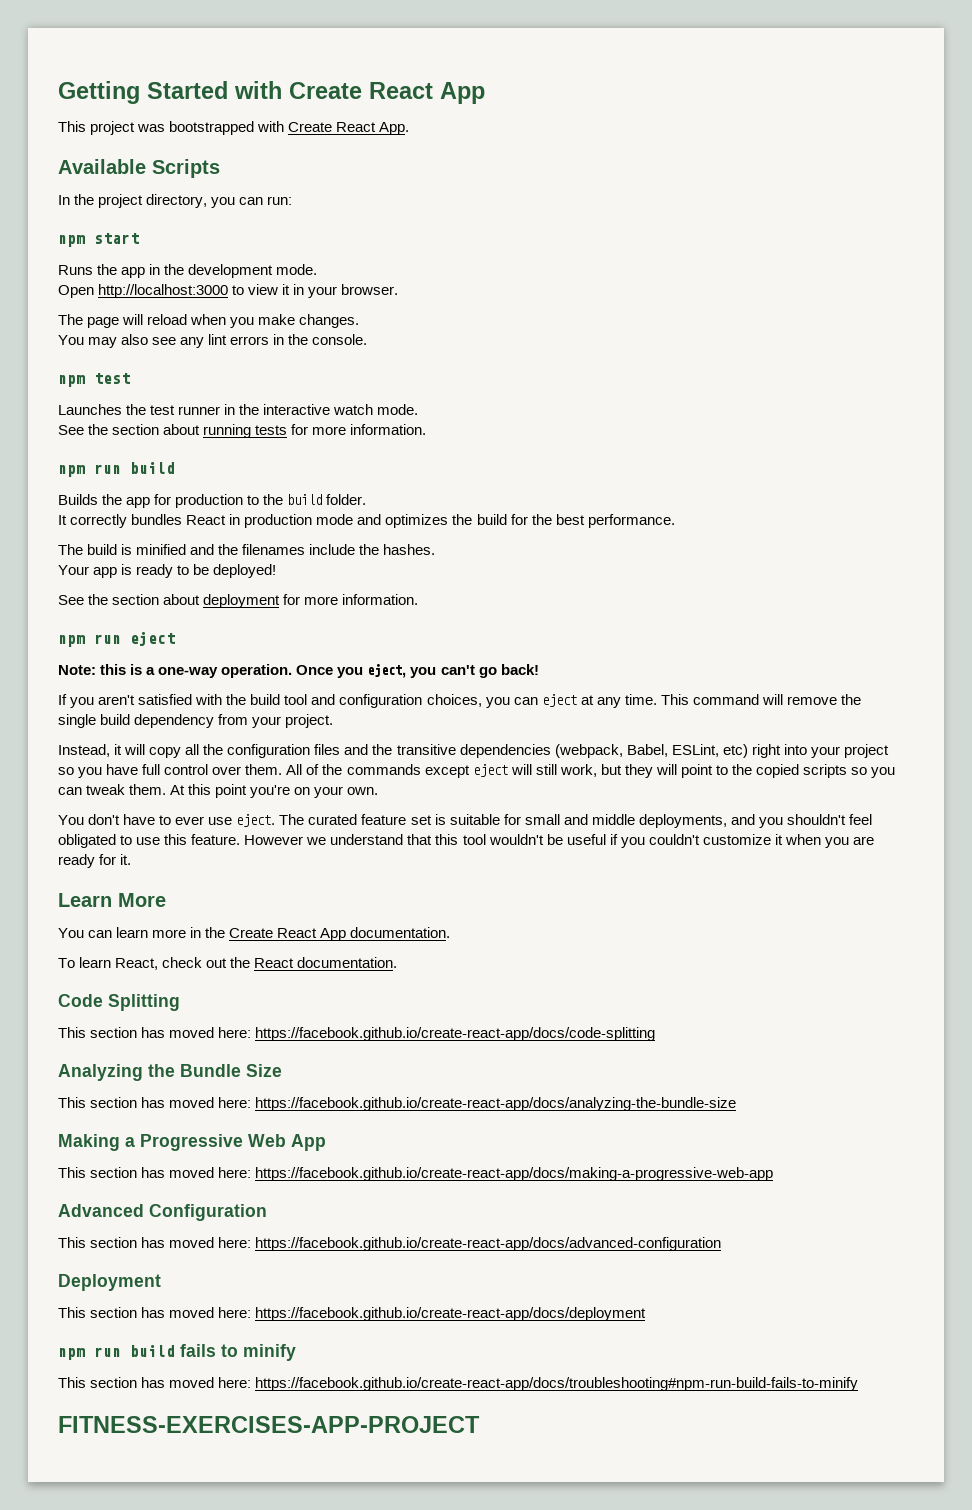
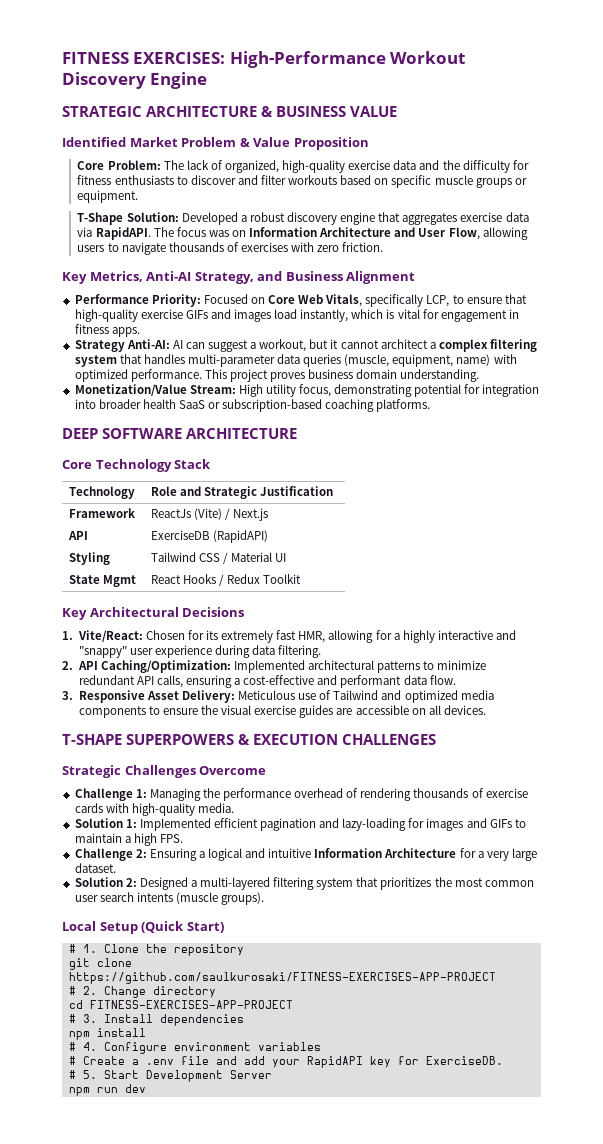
[58,81,485,104] [58,121,410,135] [58,159,220,178] [58,194,293,208] [58,233,139,247] [58,264,318,278] [58,284,399,298] [58,314,360,328] [58,334,368,348] [58,373,130,387] [58,404,419,415] [58,424,427,438] [58,462,175,477] [58,494,367,508] [58,514,675,528] [58,544,436,555] [58,564,277,578] [58,594,419,608] [58,631,175,647] [58,664,539,678] [58,694,862,708] [58,714,334,728] [58,744,889,758] [58,764,896,778] [58,784,379,798] [58,814,873,828] [58,834,875,848] [58,854,132,868] [58,893,166,907] [58,927,451,941] [58,957,398,970] [58,994,180,1011] [58,1027,656,1041] [58,1064,282,1081] [58,1097,737,1111] [58,1134,326,1151] [58,1167,774,1181] [58,1204,267,1221] [58,1237,722,1251] [58,1274,161,1291] [58,1307,647,1321] [58,1344,296,1361] [58,1377,859,1391] [58,1416,480,1433] Getting Started with Create React App // This project was bootstrapped with Create React App. // Available Scripts // In the project directory, you can run: // npm start // Runs the app in the development mode. // Open http://localhost:3000 to view it in your browser. // The page will reload when you make changes. // You may also see any lint errors in the console. // npm test // Launches the test runner in the interactive watch mode. // See the section about running tests for more information. // npm run build // Builds the app for production to the build folder. // It correctly bundles React in production mode and optimizes the build for the best performance. // The build is minified and the filenames include the hashes. // Your app is ready to be deployed! // See the section about deployment for more information. // npm run eject // Note: this is a one-way operation. Once you eject, you can't go back! // If you aren't satisfied with the build tool and configuration choices, you can eject at any time. This command will remove the single build dependency from your project. // Instead, it will copy all the configuration files and the transitive dependencies (webpack, Babel, ESLint, etc) right into your project so you have full control over them. All of the commands except eject will still work, but they will point to the copied scripts so you can tweak them. At this point you're on your own. // You don't have to ever use eject. The curated feature set is suitable for small and middle deployments, and you shouldn't feel obligated to use this feature. However we understand that this tool wouldn't be useful if you couldn't customize it when you are ready for it. // Learn More // You can learn more in the Create React App documentation. // To learn React, check out the React documentation. // Code Splitting // This section has moved here: https://facebook.github.io/create-react-app/docs/code-splitting // Analyzing the Bundle Size // This section has moved here: https://facebook.github.io/create-react-app/docs/analyzing-the-bundle-size // Making a Progressive Web App // This section has moved here: https://facebook.github.io/create-react-app/docs/making-a-progressive-web-app // Advanced Configuration // This section has moved here: https://facebook.github.io/create-react-app/docs/advanced-configuration // Deployment // This section has moved here: https://facebook.github.io/create-react-app/docs/deployment // npm run build fails to minify // This section has moved here: https://facebook.github.io/create-react-app/docs/troubleshooting#npm-run-build-fails-to-minify // FITNESS-EXERCISES-APP-PROJECT -> [62,51,466,68] [62,72,208,89] [62,106,398,117] [62,137,369,150] [77,160,529,173] [77,175,527,188] [77,190,139,203] [77,212,529,225] [77,227,528,240] [77,242,384,255] [62,271,416,284] [74,294,527,307] [74,309,519,322] [74,324,140,337] [74,339,538,352] [74,354,517,367] [74,369,480,382] [74,384,540,397] [74,399,431,412] [62,428,298,439] [62,459,212,472] [68,486,135,499] [150,486,334,499] [68,508,135,518] [150,508,269,521] [67,531,88,540] [150,530,268,543] [68,552,110,565] [150,552,287,564] [68,575,136,587] [150,574,302,586] [62,607,245,620] [62,630,517,643] [78,645,322,658] [62,660,487,673] [78,675,456,688] [62,690,494,703] [78,705,486,718] [62,734,437,745] [62,765,267,778] [74,788,528,801] [74,803,234,816] [74,818,526,831] [74,833,183,846] [74,848,537,861] [74,863,116,873] [74,877,534,890] [74,892,265,905] [62,921,224,934] [68,944,244,956] [68,958,132,970] [68,972,496,984] [68,986,216,998] [68,1000,293,1009] [68,1014,244,1026] [68,1028,146,1040] [68,1042,321,1054] [68,1056,503,1068] [68,1070,272,1082] [68,1084,146,1096] FITNESS EXERCISES: High-Performance Workout Discovery Engine // STRATEGIC ARCHITECTURE & BUSINESS VALUE // Identified Market Problem & Value Proposition // Core Problem: The lack of organized, high-quality exercise data and the difficulty for fitness enthusiasts to discover and filter workouts based on specific muscle groups or equipment. // T-Shape Solution: Developed a robust discovery engine that aggregates exercise data via RapidAPI. The focus was on Information Architecture and User Flow, allowing users to navigate thousands of exercises with zero friction. // Key Metrics, Anti-AI Strategy, and Business Alignment // Performance Priority: Focused on Core Web Vitals, specifically LCP, to ensure that high-quality exercise GIFs and images load instantly, which is vital for engagement in fitness apps. // Strategy Anti-AI: AI can suggest a workout, but it cannot architect a complex filtering system that handles multi-parameter data queries (muscle, equipment, name) with optimized performance. This project proves business domain understanding. // Monetization/Value Stream: High utility focus, demonstrating potential for integration into broader health SaaS or subscription-based coaching platforms. // DEEP SOFTWARE ARCHITECTURE // Core Technology Stack // Technology | Role and Strategic Justification // Framework | ReactJs (Vite) / Next.js // API | ExerciseDB (RapidAPI) // Styling | Tailwind CSS / Material UI // State Mgmt | React Hooks / Redux Toolkit // Key Architectural Decisions // 1. Vite/React: Chosen for its extremely fast HMR, allowing for a highly interactive and "snappy" user experience during data filtering. // 2. API Caching/Optimization: Implemented architectural patterns to minimize redundant API calls, ensuring a cost-effective and performant data flow. // 3. Responsive Asset Delivery: Meticulous use of Tailwind and optimized media components to ensure the visual exercise guides are accessible on all devices. // T-SHAPE SUPERPOWERS & EXECUTION CHALLENGES // Strategic Challenges Overcome // Challenge 1: Managing the performance overhead of rendering thousands of exercise cards with high-quality media. // Solution 1: Implemented efficient pagination and lazy-loading for images and GIFs to maintain a high FPS. // Challenge 2: Ensuring a logical and intuitive Information Architecture for a very large dataset. // Solution 2: Designed a multi-layered filtering system that prioritizes the most common user search intents (muscle groups). // Local Setup (Quick Start) // # 1. Clone the repository // git clone https://github.com/saulkurosaki/FITNESS-EXERCISES-APP-PROJECT // # 2. Change directory // cd FITNESS-EXERCISES-APP-PROJECT // # 3. Install dependencies // npm install // # 4. Configure environment variables // # Create a .env file and add your RapidAPI key for ExerciseDB. // # 5. Start Development Server // npm run dev

